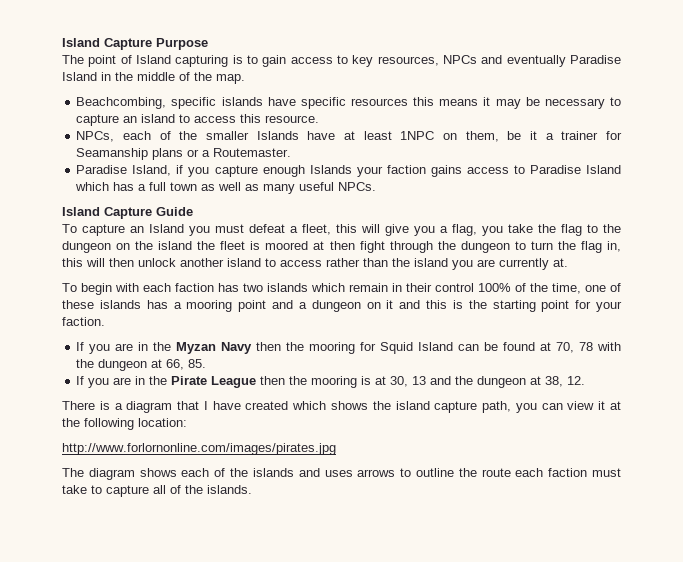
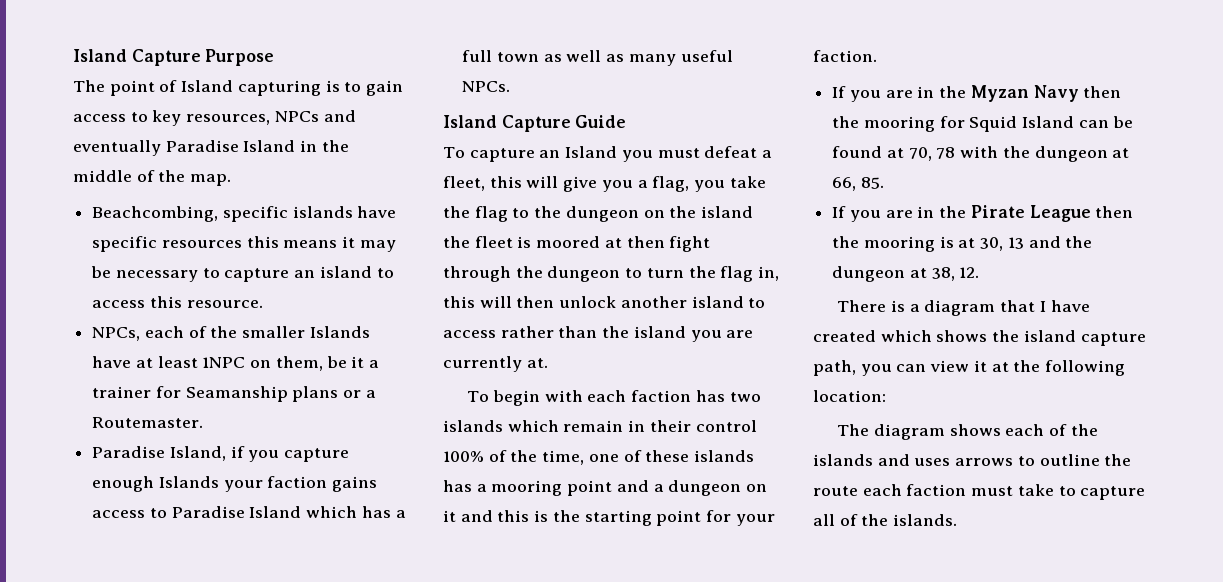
[62,443,336,455] // http://www.forlornonline.com/images/pirates.jpg -> (886, 396) none

